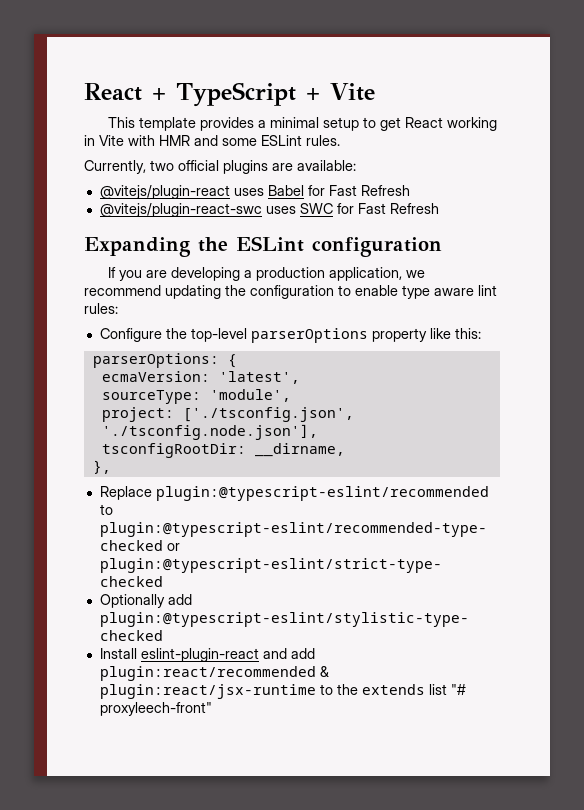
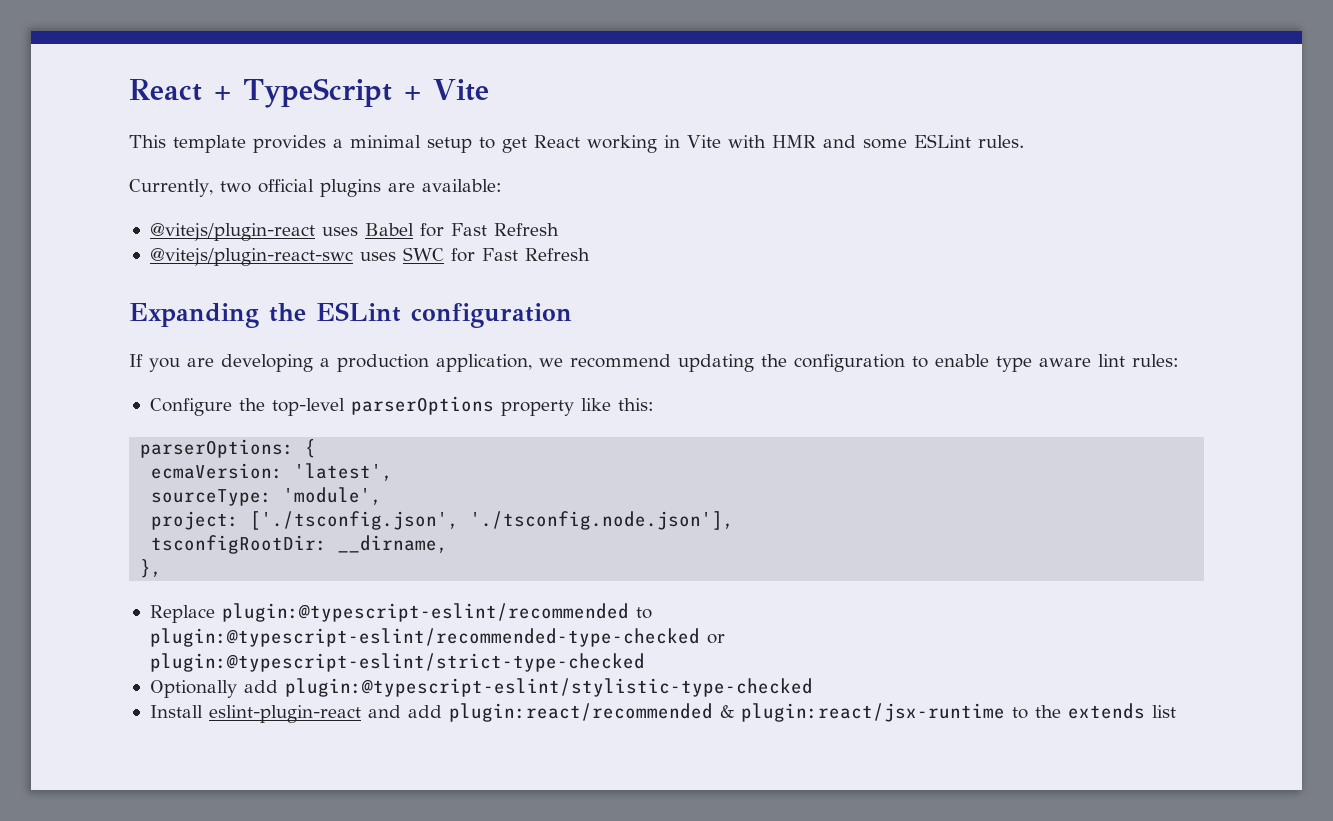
[450,684,466,695] [99,702,212,716] "# proxyleech-front" -> (1176, 711) none

